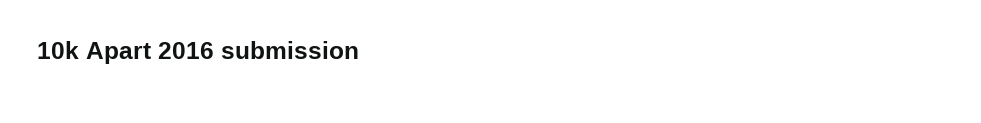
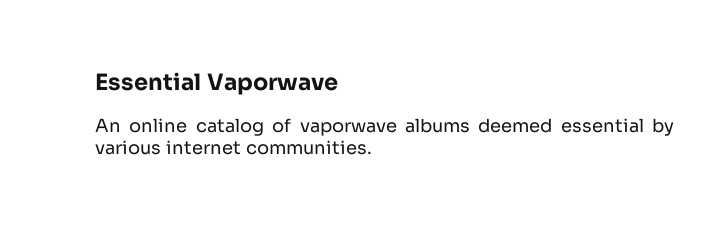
[37,41,359,64] 10k Apart 2016 submission -> [95,72,339,95] [95,118,674,136] [95,140,372,155] Essential Vaporwave // An online catalog of vaporwave albums deemed essential by various internet communities.

